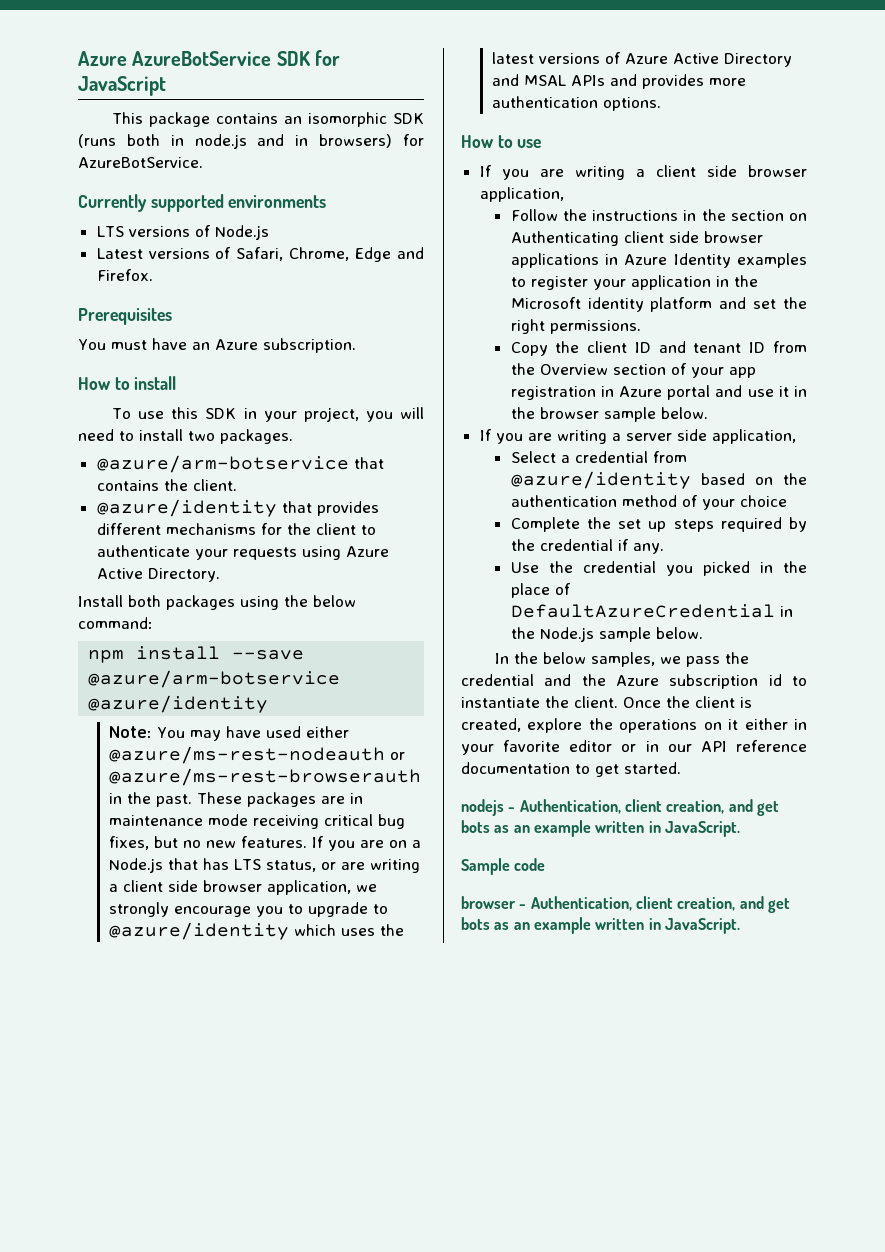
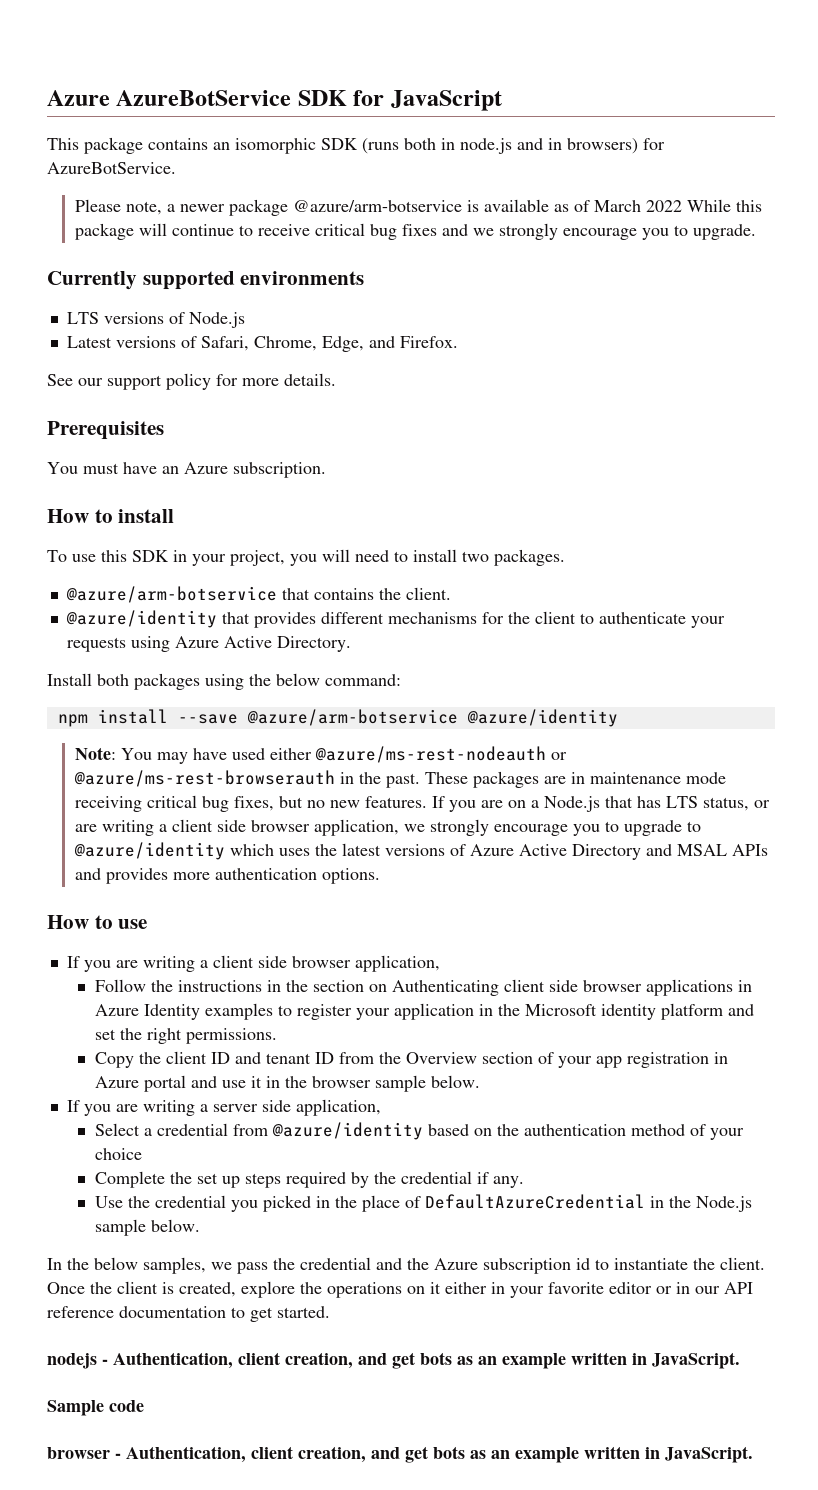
(203, 162) none -> [74,199,762,216] [74,223,756,240] // Please note, a newer package @azure/arm-botservice is available as of March 2022 While this package will continue to receive critical bug fixes and we strongly encourage you to upgrade.
[355,247,392,262] Edge -> [321,336,364,352] Edge,
(153, 275) none -> [47,373,336,390] // See our support policy for more details.

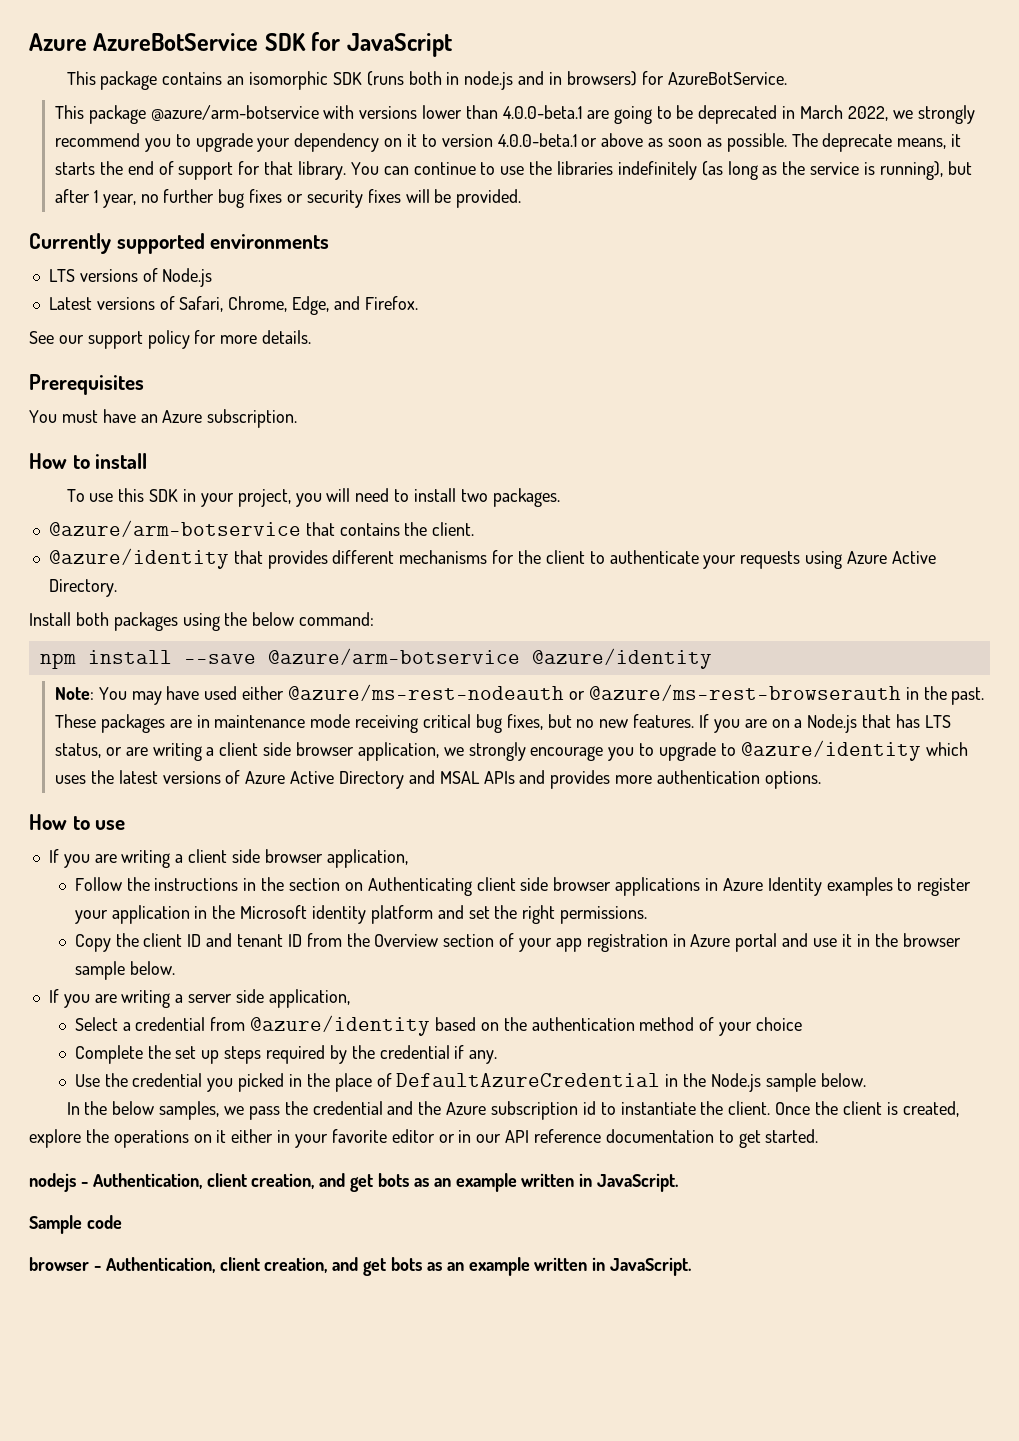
[74,199,762,216] [74,223,756,240] Please note, a newer package @azure/arm-botservice is available as of March 2022 While this package will continue to receive critical bug fixes and we strongly encourage you to upgrade. -> [54,105,975,124] [54,133,962,152] [54,161,972,180] [54,189,522,208] This package @azure/arm-botservice with versions lower than 4.0.0-beta.1 are going to be deprecated in March 2022, we strongly recommend you to upgrade your dependency on it to version 4.0.0-beta.1 or above as soon as possible. The deprecate means, it starts the end of support for that library. You can continue to use the libraries indefinitely (as long as the service is running), but after 1 year, no further bug fixes or security fixes will be provided.

